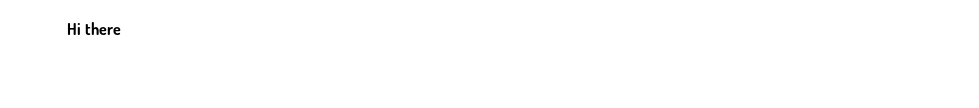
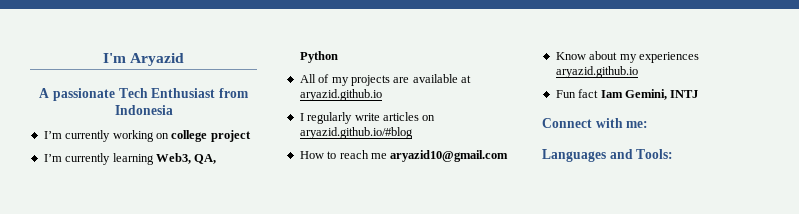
[67,22,122,35] Hi there -> [102,53,185,66] [39,88,249,101] [114,105,173,115] [43,130,251,142] [43,153,217,165] [299,51,338,63] [299,74,471,86] [299,89,382,101] [299,112,436,124] [299,127,413,139] [299,150,509,162] [555,51,699,63] [555,66,638,78] [555,89,699,100] [542,118,649,128] [542,149,674,162] I'm Aryazid // A passionate Tech Enthusiast from Indonesia // I’m currently working on college project // I’m currently learning Web3, QA, Python // All of my projects are available at aryazid.github.io // I regularly write articles on aryazid.github.io/#blog // How to reach me aryazid10@gmail.com // Know about my experiences aryazid.github.io // Fun fact Iam Gemini, INTJ // Connect with me: // Languages and Tools:

